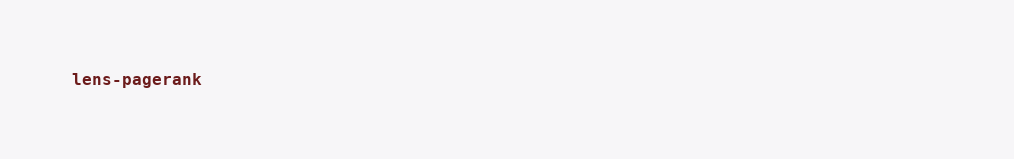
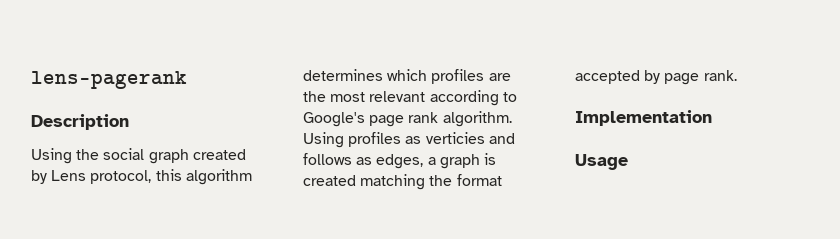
(202, 80) none -> [31,114,129,130] [31,148,246,164] [31,169,252,185] [303,69,511,84] [303,90,517,106] [303,111,512,127] [303,132,515,148] [303,153,496,169] [303,174,502,190] [575,70,737,85] [575,110,712,126] [575,154,628,170] // Description // Using the social graph created by Lens protocol, this algorithm determines which profiles are the most relevant according to Google's page rank algorithm. Using profiles as verticies and follows as edges, a graph is created matching the format accepted by page rank. // Implementation // Usage

